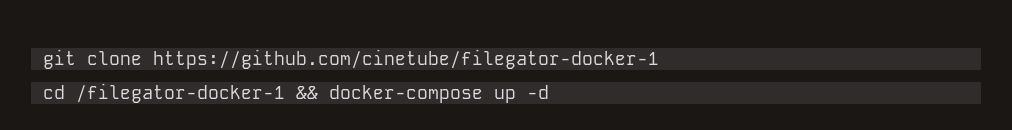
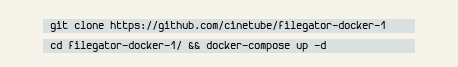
[75,83,285,103] /filegator-docker-1 -> [67,41,182,52] filegator-docker-1/

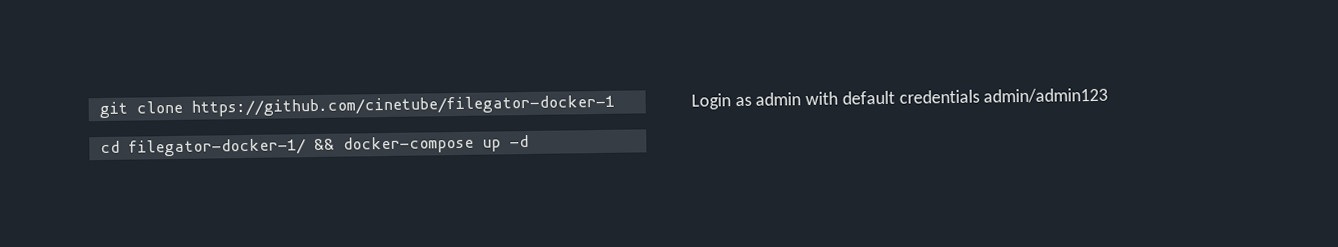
(326, 45) none -> [691,87,1109,110] // Login as admin with default credentials admin/admin123

